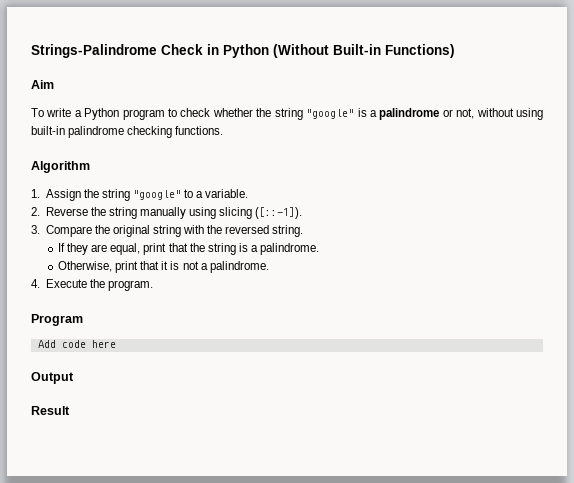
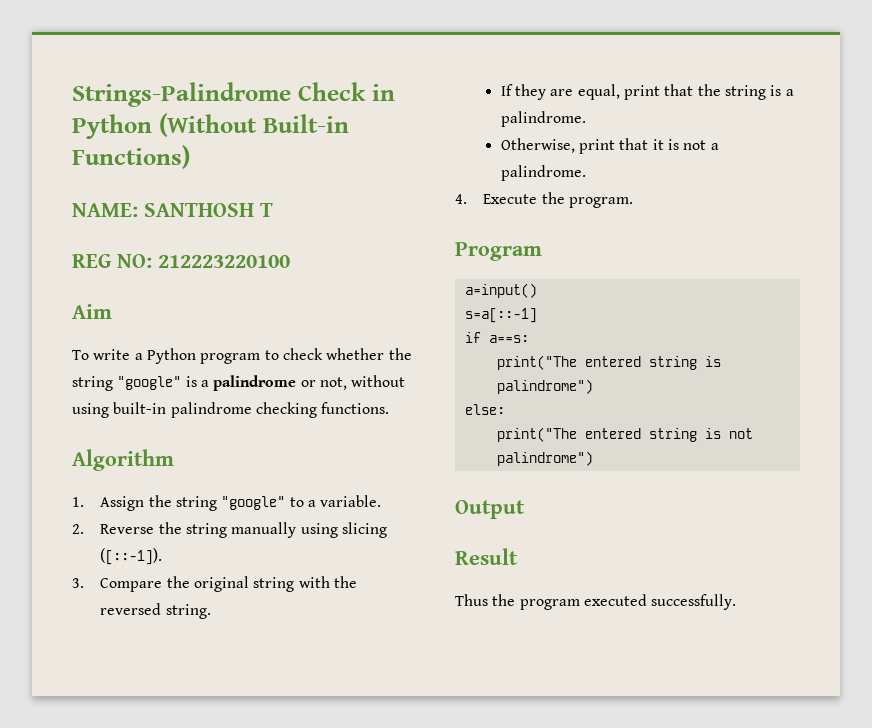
(455, 51) none -> [72,203,273,217] [72,254,290,268] // NAME: SANTHOSH T // REG NO: 212223220100
[37,340,116,348] [31,372,74,384] [31,406,70,415] Add code here // Output // Result -> [464,283,537,298] [464,308,537,323] [464,332,529,343] [496,355,721,370] [496,379,593,394] [464,404,505,415] [496,427,753,442] [496,451,593,466] [455,500,525,519] [455,548,518,565] [455,594,737,610] a=input() // s=a[::-1] // if a==s: // print("The entered string is palindrome") // else: // print("The entered string is not palindrome") // Output // Result // Thus the program executed successfully.

